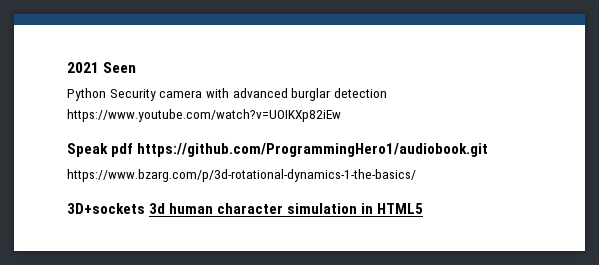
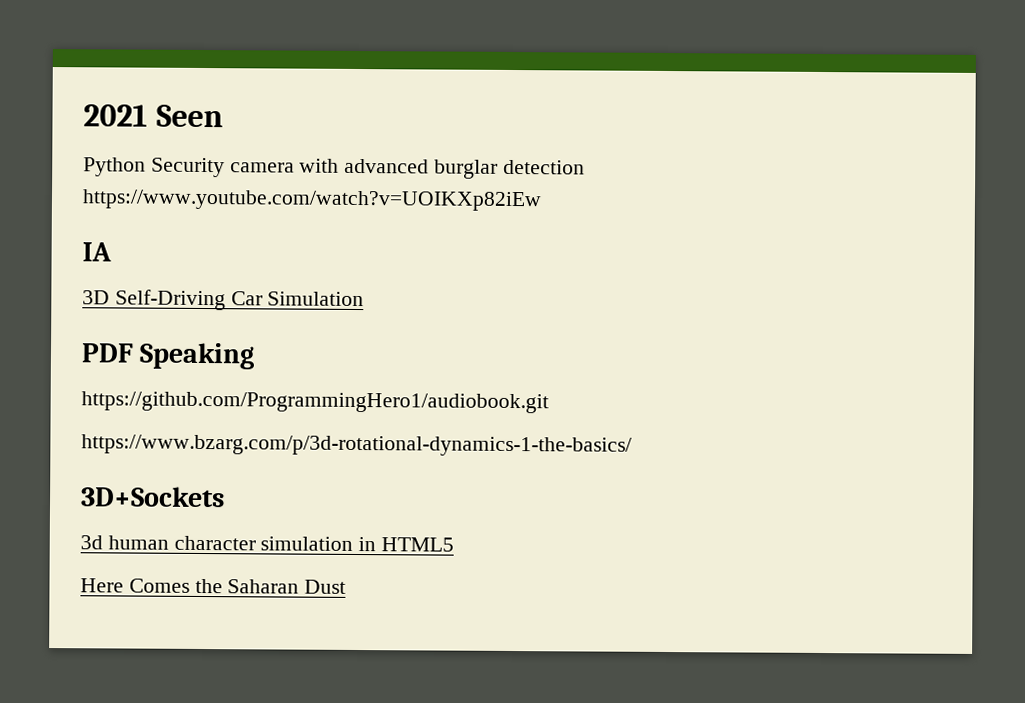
[67,143,134,157] Speak pdf -> [82,242,112,262] [82,289,365,311] [81,342,256,370] IA // 3D Self-Driving Car Simulation // PDF Speaking //
[67,203,145,214] 3D+sockets -> [80,486,225,508] 3D+Sockets //
(424, 208) none -> [80,578,347,594] // Here Comes the Saharan Dust

